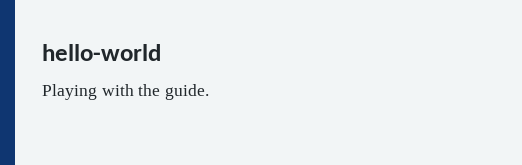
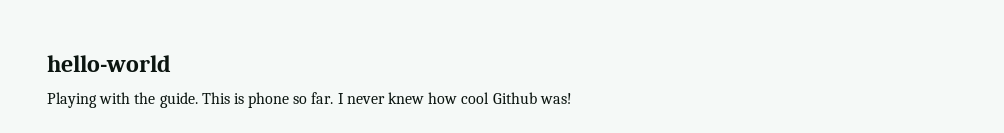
(210, 92) none -> [201,92,572,108] This is phone so far. I never knew how cool Github was!

